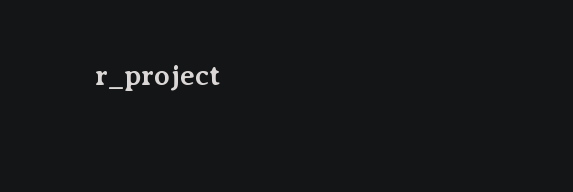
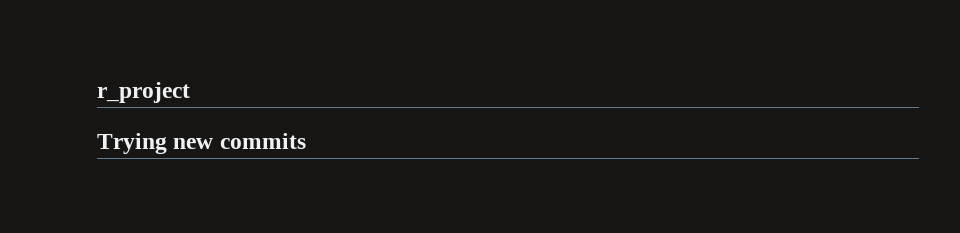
(220, 78) none -> [97,133,306,154] // Trying new commits

